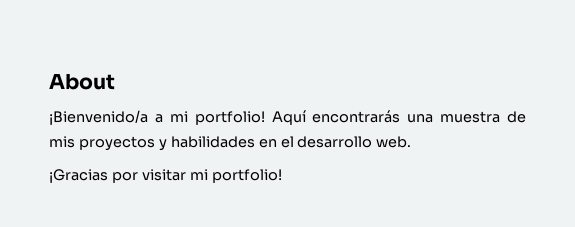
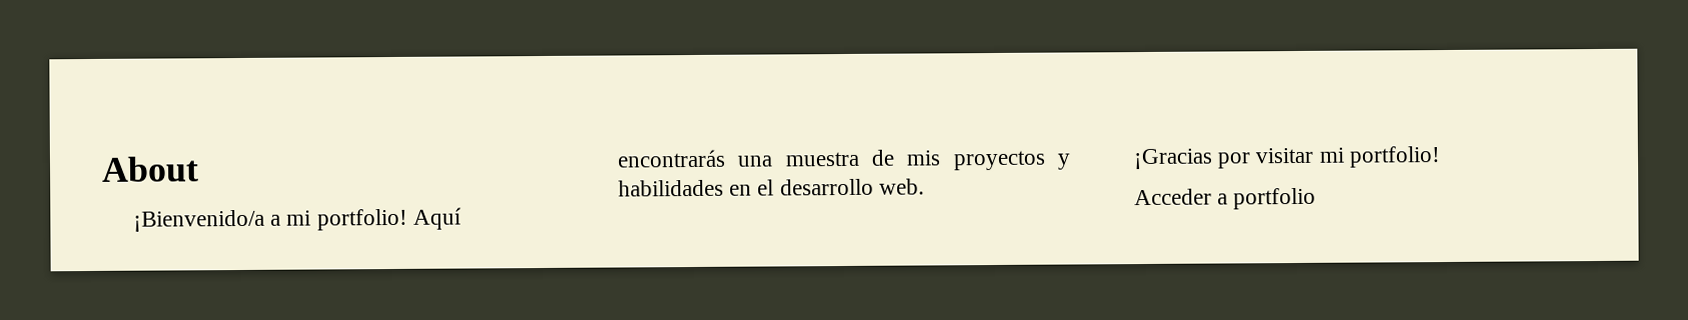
(282, 176) none -> [1134,187,1317,210] // Acceder a portfolio

